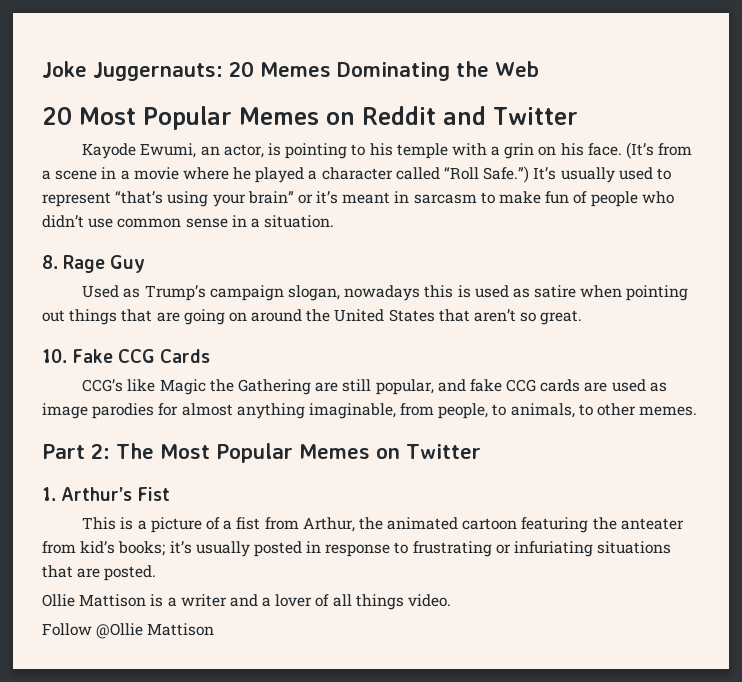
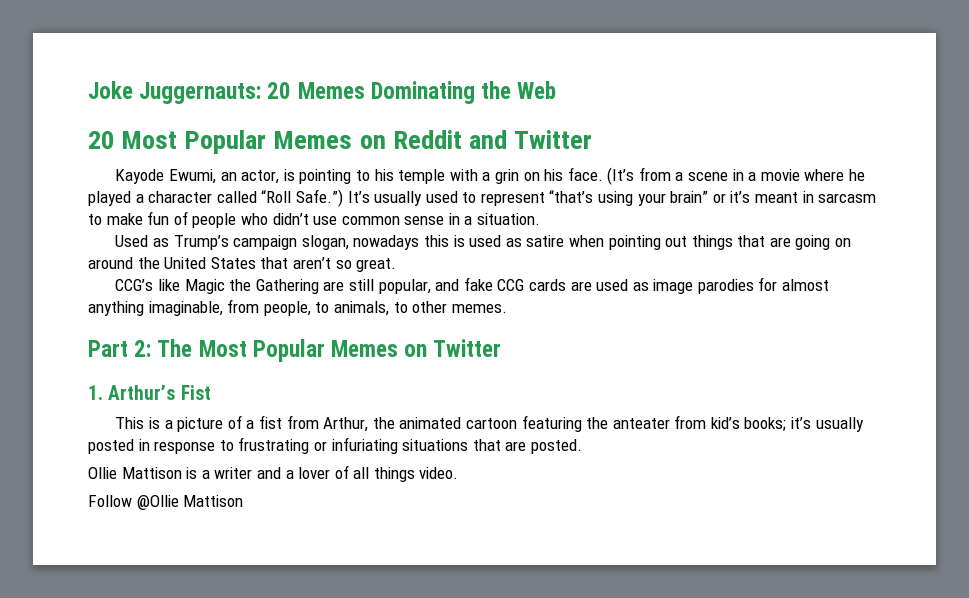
[42,255,146,273] // 8. Rage Guy -> (541, 219) none
[42,349,211,363] // 10. Fake CCG Cards -> (397, 265) none

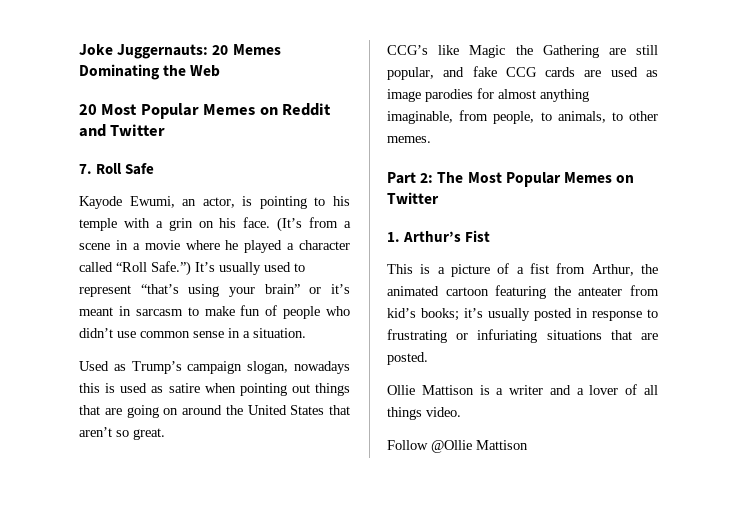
(593, 139) none -> [79,163,155,175] // 7. Roll Safe

